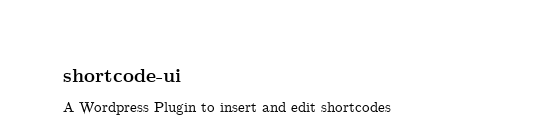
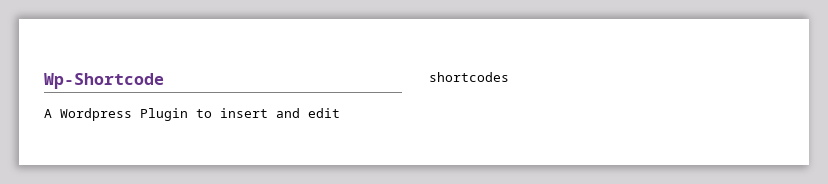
[63,69,181,82] shortcode-ui -> [44,73,164,89] Wp-Shortcode

